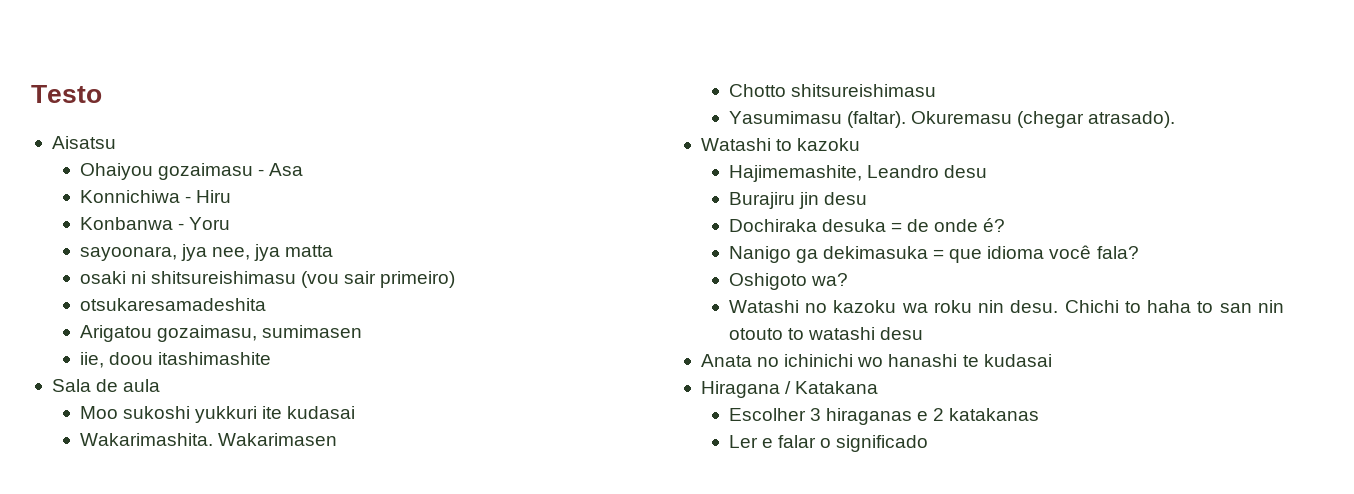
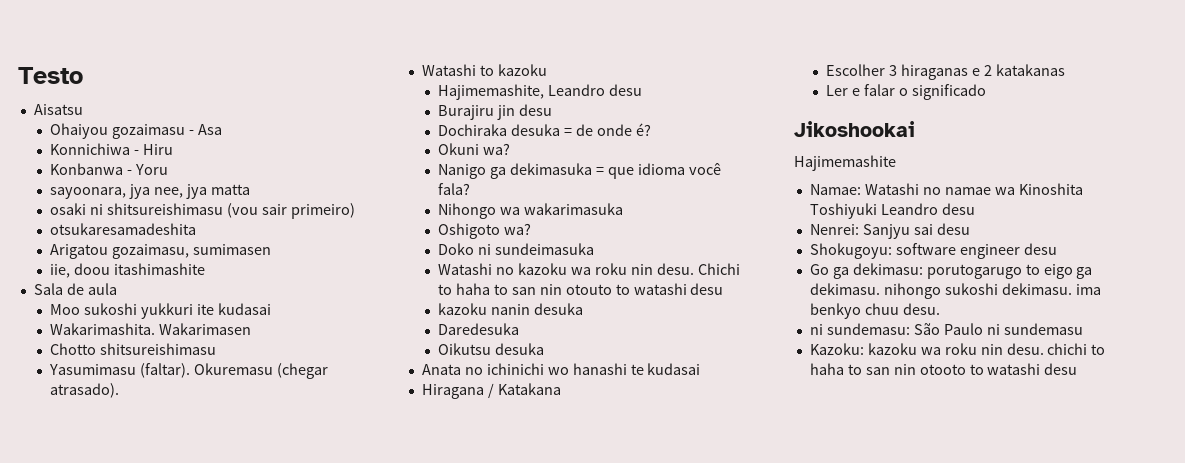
(1006, 225) none -> [438,143,511,155] // Okuni wa?
(1139, 252) none -> [438,203,624,219] // Nihongo wa wakarimasuka
(848, 279) none -> [438,243,595,255] // Doko ni sundeimasuka
(924, 333) none -> [438,303,584,315] [438,323,520,335] [438,343,545,355] // kazoku nanin desuka // Daredesuka // Oikutsu desuka
(929, 443) none -> [794,121,915,137] [794,155,896,171] [809,183,1083,195] [809,203,975,219] [809,223,970,239] [809,243,1057,259] [809,263,1093,279] [809,283,1101,299] [809,303,940,319] [809,323,1083,335] [809,343,1106,355] [809,363,1078,375] // Jikoshookai // Hajimemashite // Namae: Watashi no namae wa Kinoshita Toshiyuki Leandro desu // Nenrei: Sanjyu sai desu // Shokugoyu: software engineer desu // Go ga dekimasu: porutogarugo to eigo ga dekimasu. nihongo sukoshi dekimasu. ima benkyo chuu desu. // ni sundemasu: São Paulo ni sundemasu // Kazoku: kazoku wa roku nin desu. chichi to haha to san nin otooto to watashi desu

